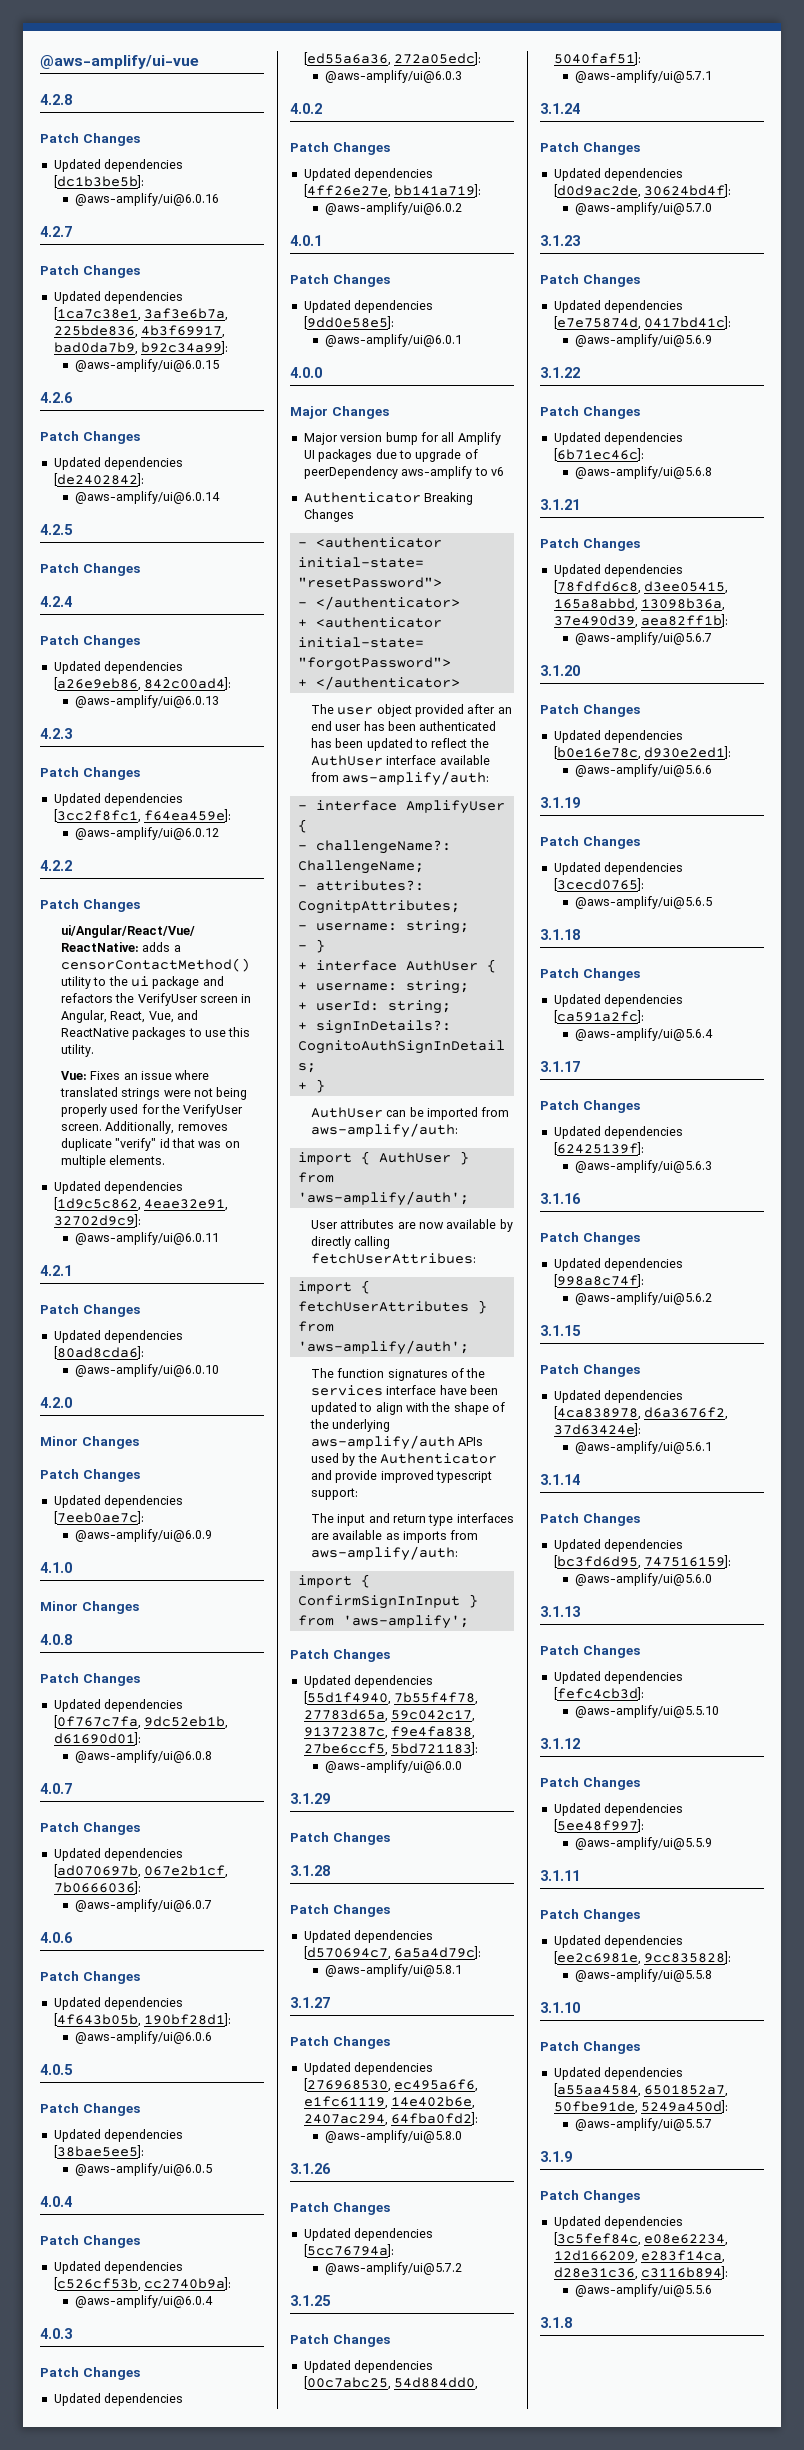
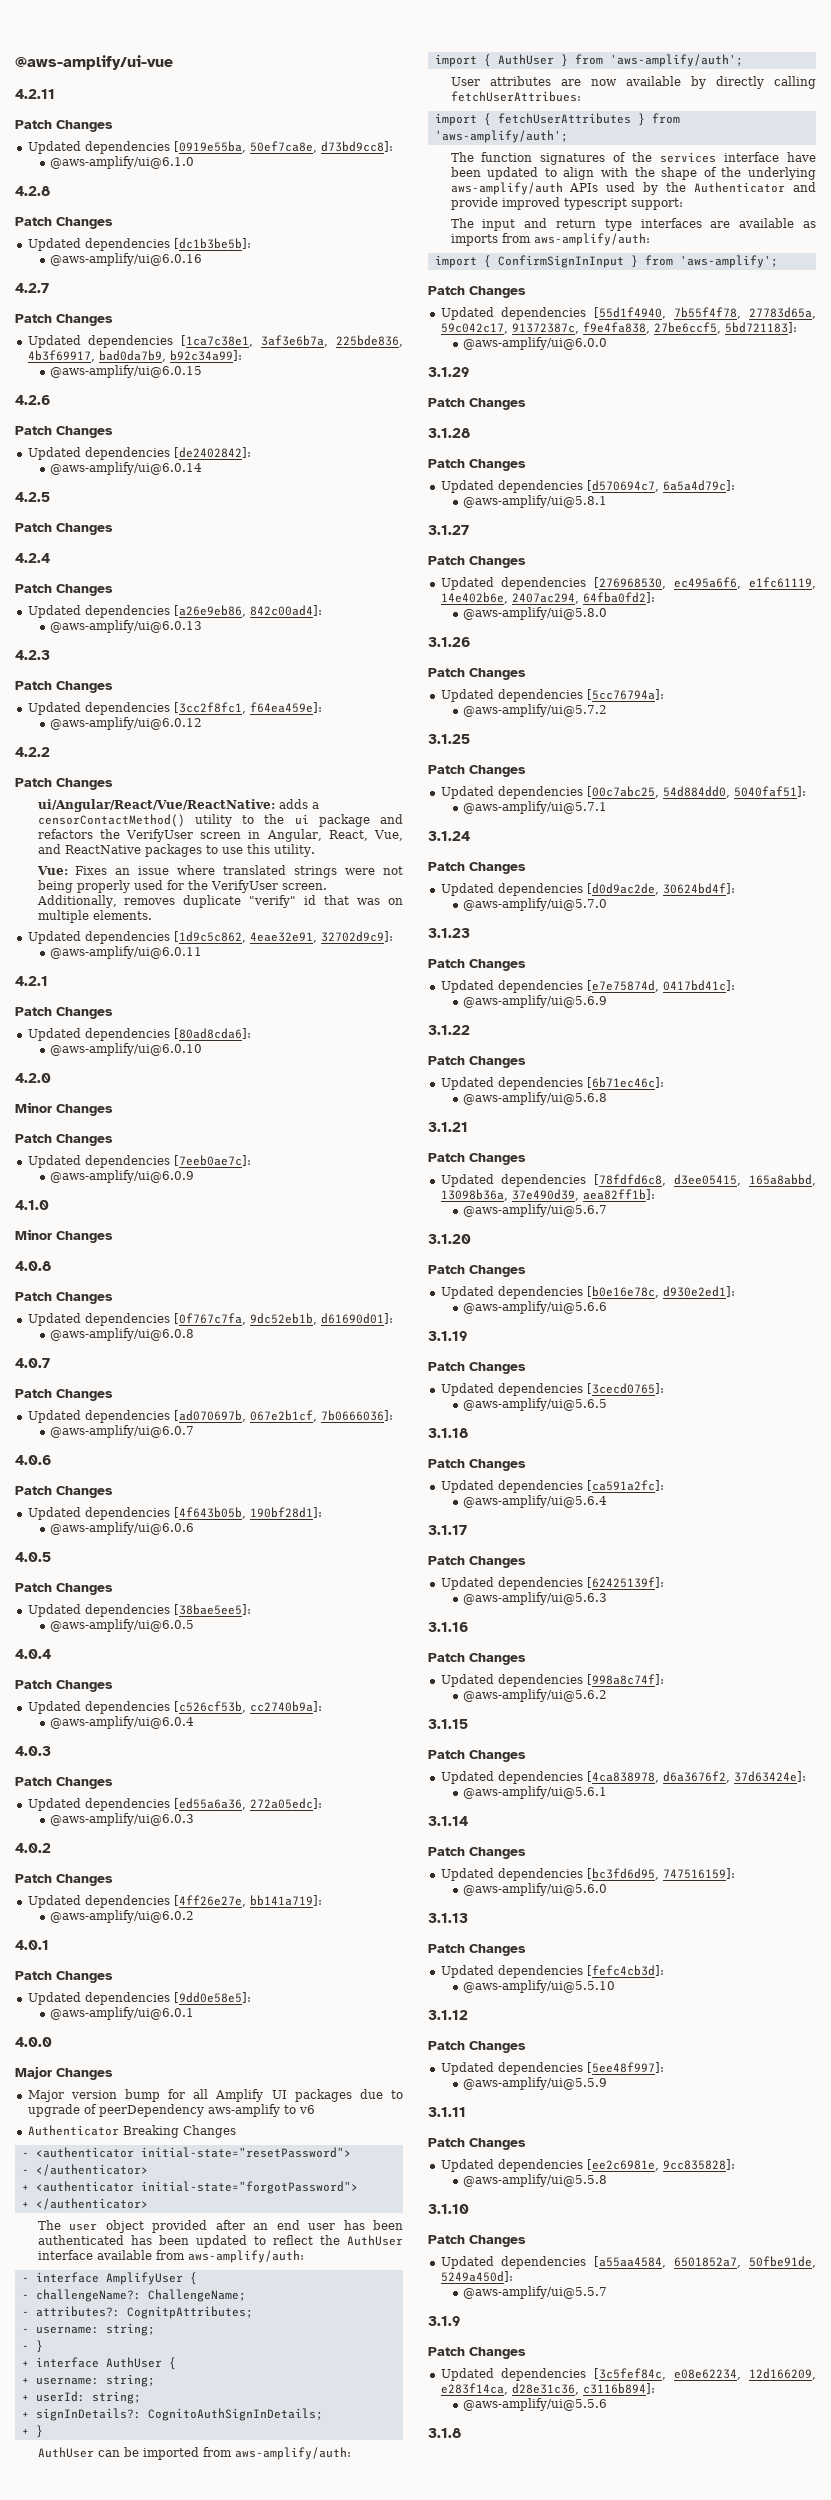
(199, 62) none -> [15,89,55,99] [15,120,113,132] [27,141,393,154] [50,156,195,169] // 4.2.11 // Patch Changes // Updated dependencies [0919e55ba, 50ef7ca8e, d73bd9cc8]: // @aws-amplify/ui@6.1.0

